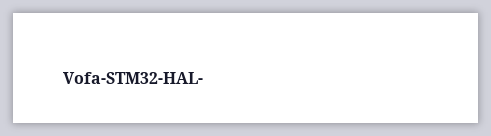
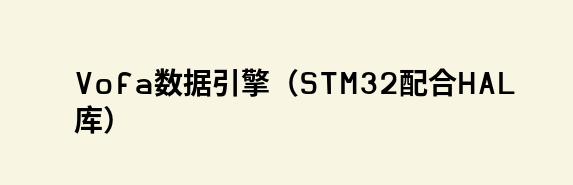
[63,72,203,84] Vofa-STM32-HAL- -> [74,68,517,97] [74,105,132,134] Vofa数据引擎（STM32配合HAL库）

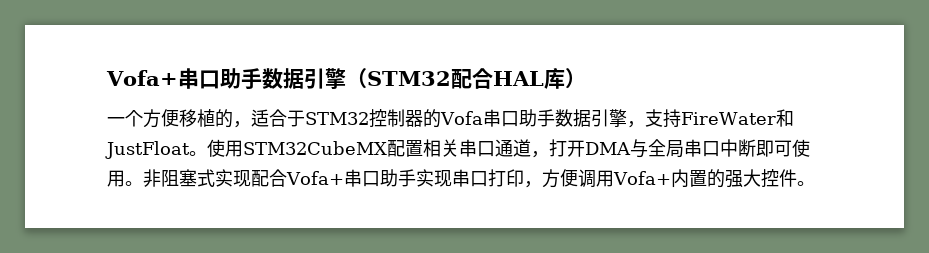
[74,72,154,94] Vofa -> [106,68,262,90] Vofa+串口助手
(132, 120) none -> [107,108,794,128] [105,139,810,159] [107,169,815,188] // 一个方便移植的，适合于STM32控制器的Vofa串口助手数据引擎，支持FireWater和JustFloat。使用STM32CubeMX配置相关串口通道，打开DMA与全局串口中断即可使用。非阻塞式实现配合Vofa+串口助手实现串口打印，方便调用Vofa+内置的强大控件。

